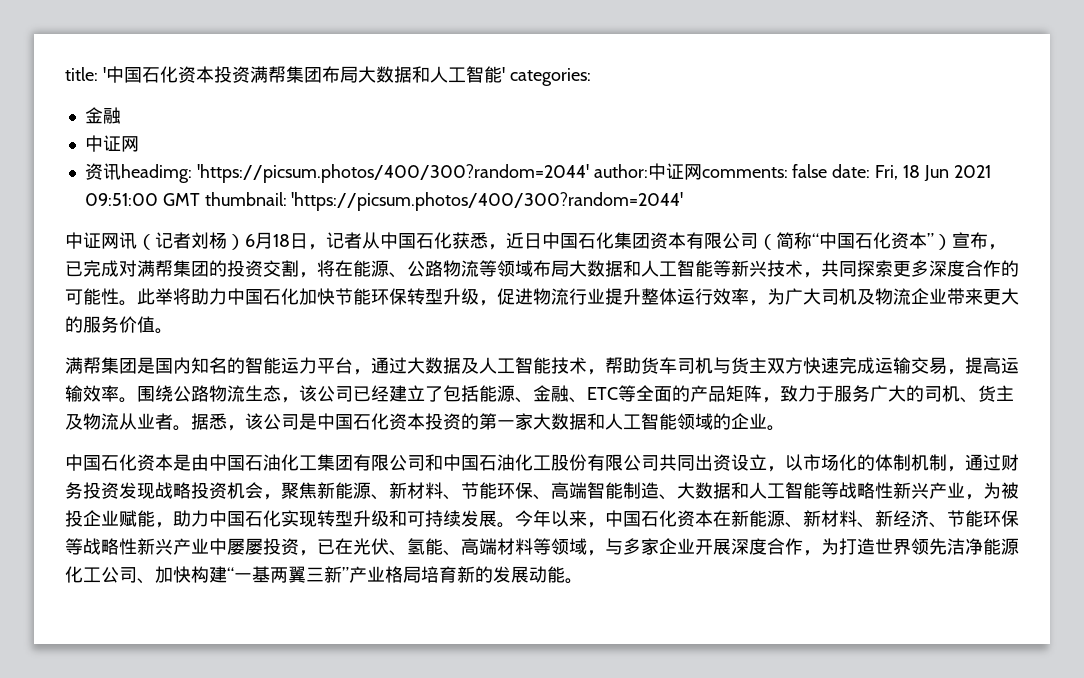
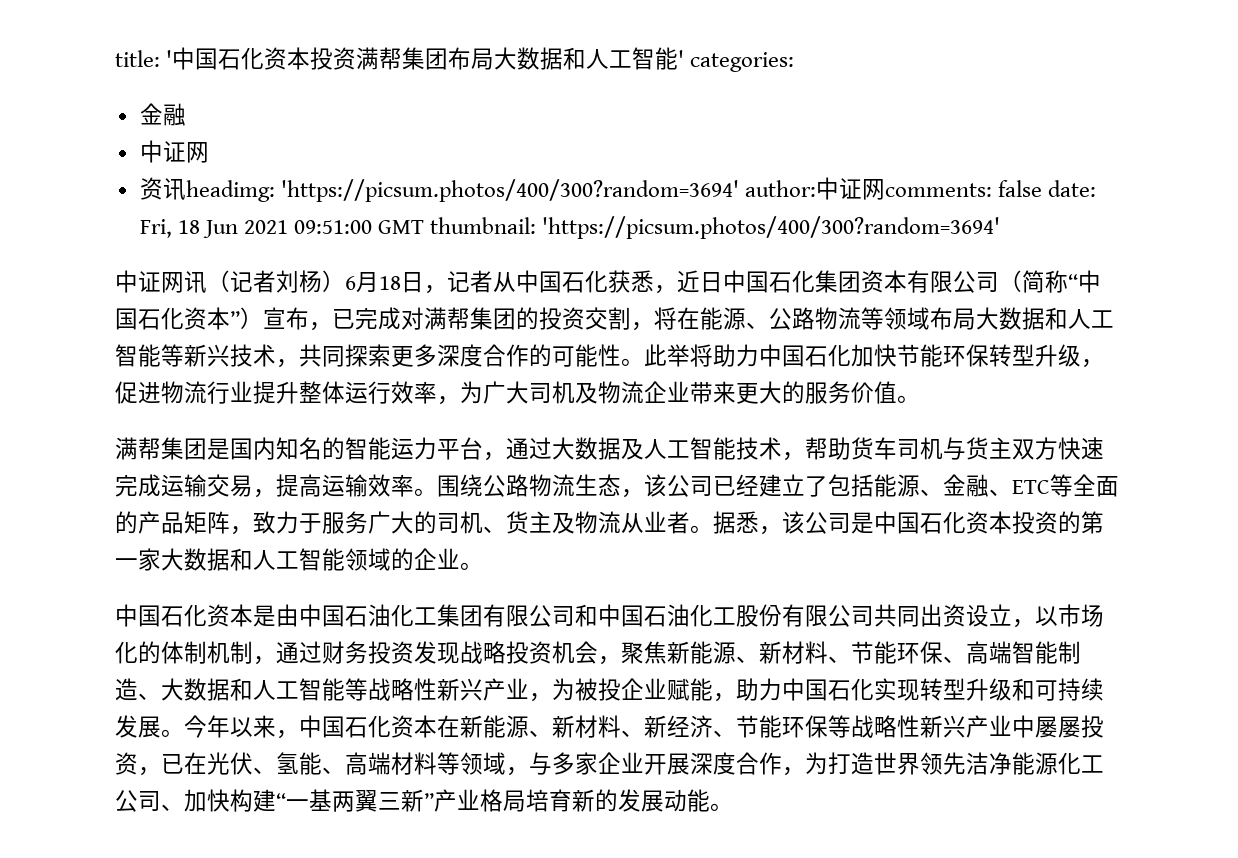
[196,164,589,183] 'https://picsum.photos/400/300?random=2044' -> [280,179,739,202] 'https://picsum.photos/400/300?random=3694'
[291,192,684,211] 'https://picsum.photos/400/300?random=2044' -> [542,216,1001,239] 'https://picsum.photos/400/300?random=3694'

